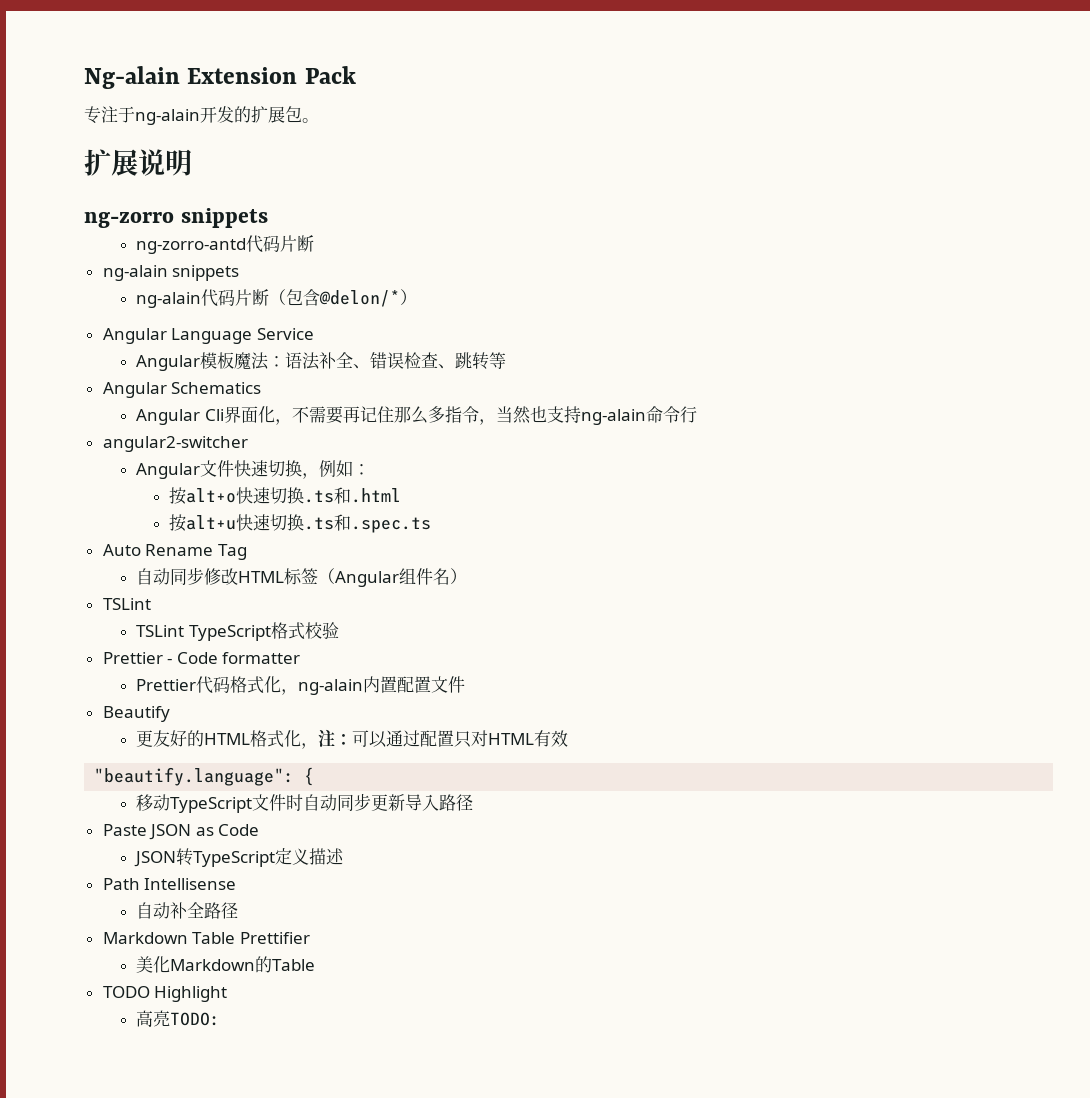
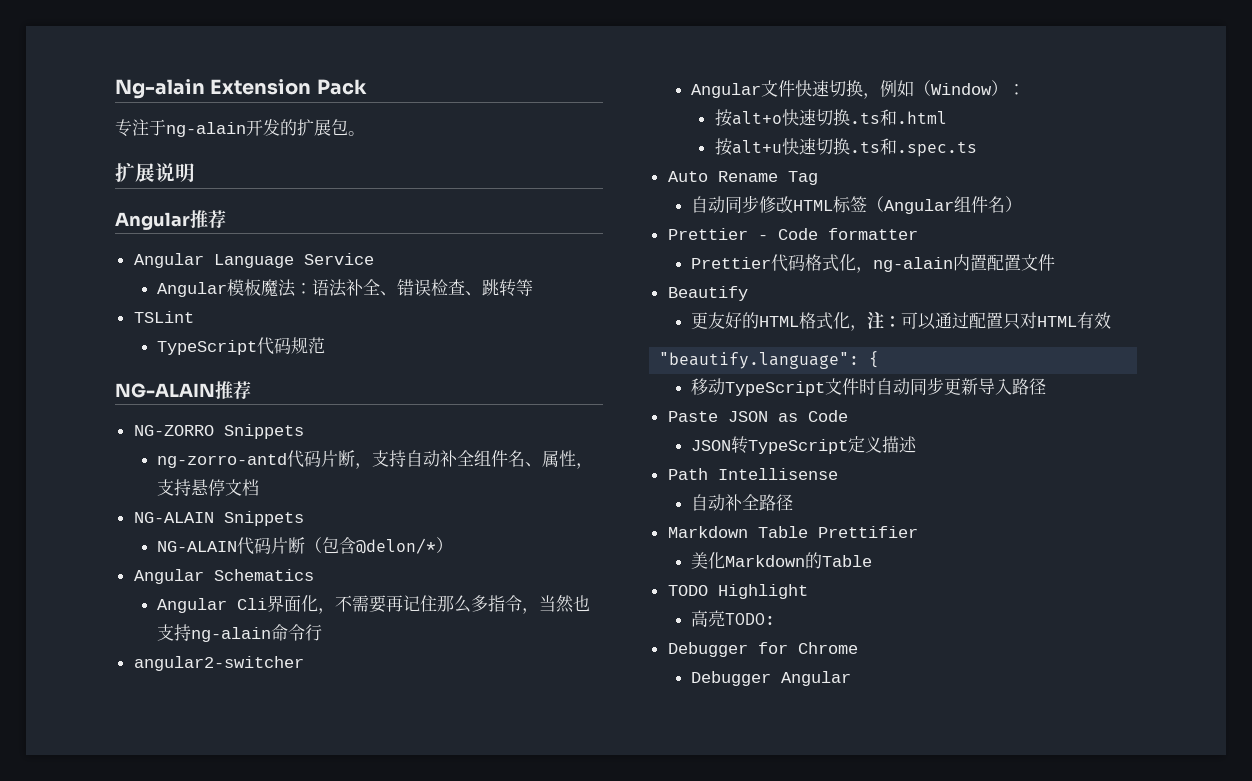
[84,208,268,228] [136,235,315,254] [102,265,240,281] [136,289,418,308] ng-zorro snippets // ng-zorro-antd代码片断 // ng-alain snippets // ng-alain代码片断（包含@delon/*） -> [115,210,226,230] Angular推荐
(507, 360) none -> [133,311,194,323] [157,337,326,355] [115,381,251,399] [133,424,304,439] [157,450,594,469] [157,479,260,496] [133,511,304,526] [157,537,454,555] // TSLint // TypeScript代码规范 // NG-ALAIN推荐 // NG-ZORRO Snippets // ng-zorro-antd代码片断，支持自动补全组件名、属性，支持悬停文档 // NG-ALAIN Snippets // NG-ALAIN代码片断（包含@delon/*）
(354, 468) none -> [914,80,1009,96] （Window）
[102,598,151,610] [136,622,339,641] // TSLint // TSLint TypeScript格式校验 -> (1023, 204) none
(221, 1019) none -> [667,642,858,657] [691,671,852,686] // Debugger for Chrome // Debugger Angular

